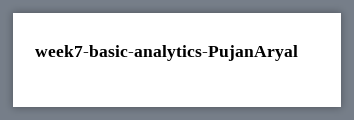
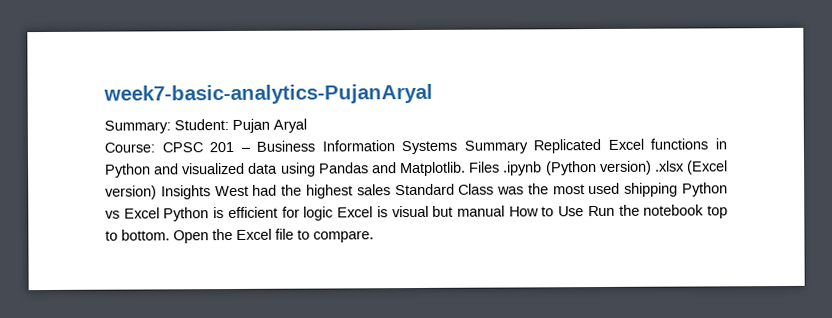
(298, 53) none -> [104,118,307,134] [104,138,727,155] [105,160,728,178] [105,182,728,200] [105,204,728,222] [105,228,374,244] // Summary: Student: Pujan Aryal // Course: CPSC 201 – Business Information Systems Summary Replicated Excel functions in Python and visualized data using Pandas and Matplotlib. Files .ipynb (Python version) .xlsx (Excel version) Insights West had the highest sales Standard Class was the most used shipping Python vs Excel Python is efficient for logic Excel is visual but manual How to Use Run the notebook top to bottom. Open the Excel file to compare.

